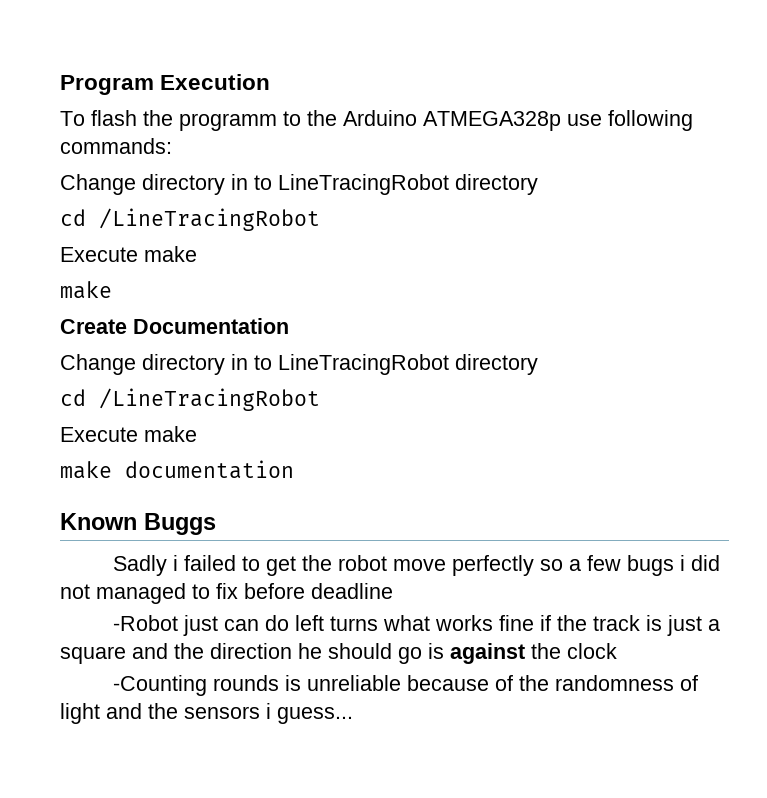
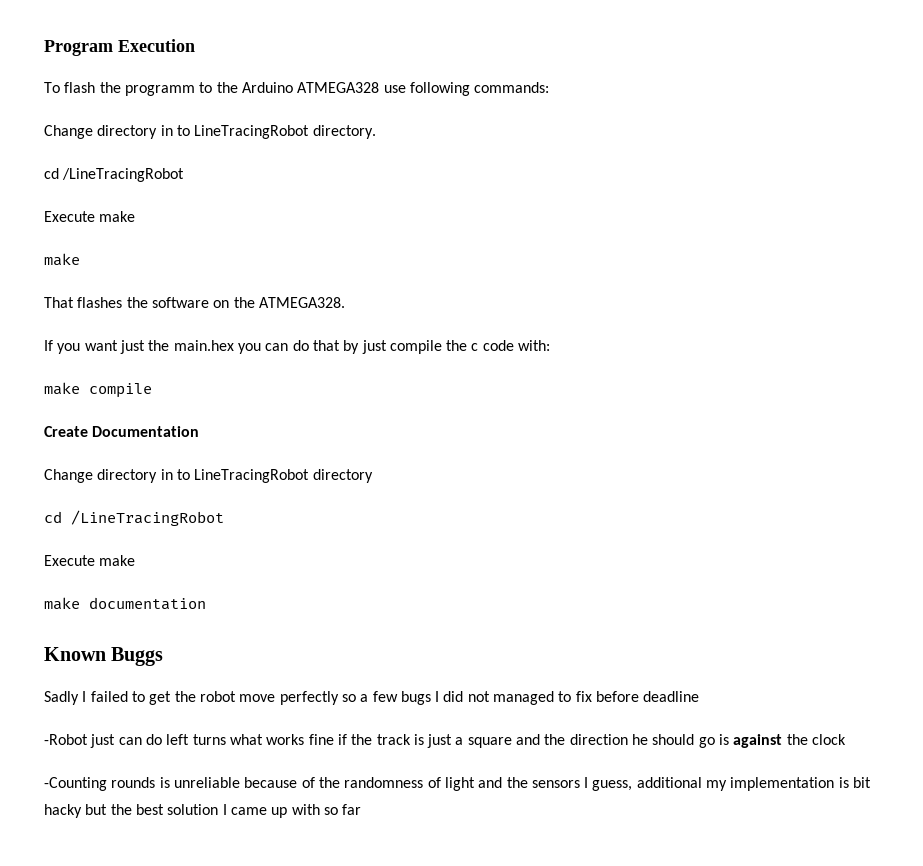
[423,111,561,131] ATMEGA328p -> [297,82,380,93] ATMEGA328
[455,174,538,195] [60,208,320,231] [60,246,197,262] [60,281,112,299] directory // cd /LineTracingRobot // Execute make // make -> [312,125,376,139] [44,168,185,182] [44,211,136,222] [44,253,80,266] [44,297,345,308] [44,340,551,354] [44,382,152,398] directory. // cd /LineTracingRobot // Execute make // make // That flashes the software on the ATMEGA328. // If you want just the main.hex you can do that by just compile the c code with: // make compile
[172,555,178,571] i -> [82,691,87,702] I
[679,555,685,571] i -> [435,691,440,702] I
[266,703,353,724] i guess... -> [584,777,872,791] [44,804,362,818] I guess, additional my implementation is bit hacky but the best solution I came up with so far

